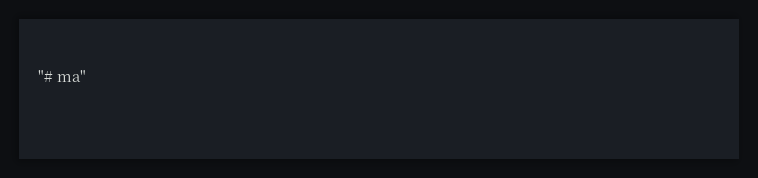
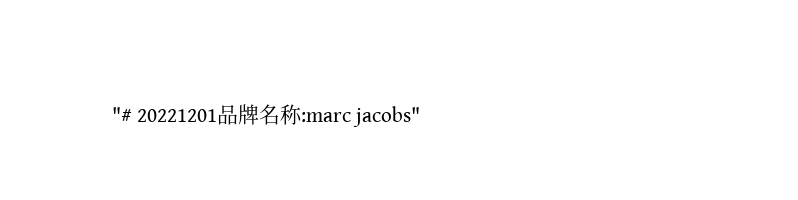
[57,70,87,82] ma" -> [136,104,421,127] 20221201品牌名称:marc jacobs"

